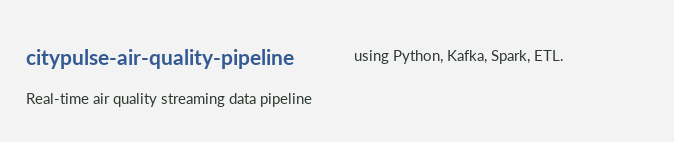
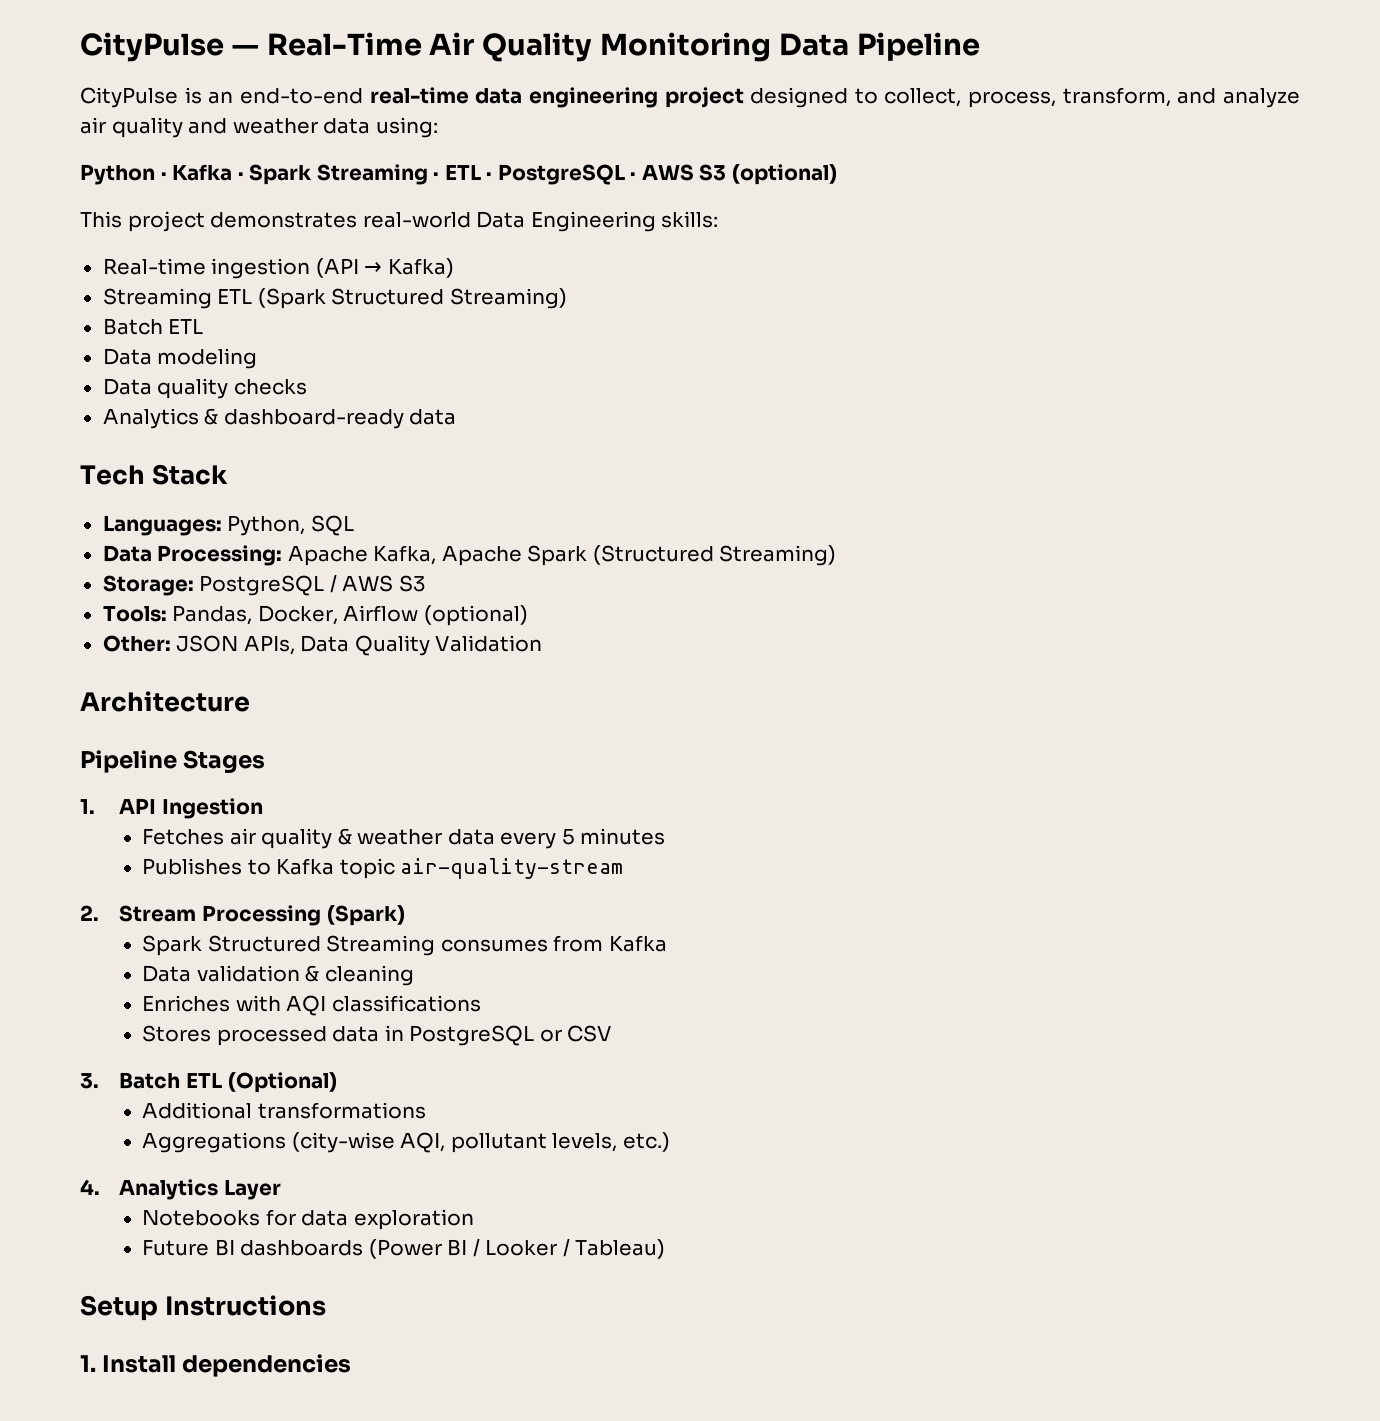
[26,49,294,69] [26,93,312,107] [354,50,564,64] citypulse-air-quality-pipeline // Real-time air quality streaming data pipeline using Python, Kafka, Spark, ETL. -> [80,32,980,62] [80,87,1300,108] [80,117,438,138] [80,164,837,185] [80,211,719,232] [102,258,454,279] [102,288,567,309] [102,318,204,335] [102,348,258,369] [102,378,307,399] [102,408,457,429] [80,464,228,485] [102,515,354,536] [102,545,837,566] [102,575,426,596] [102,605,528,626] [102,635,543,656] [80,691,250,712] [80,750,266,774] [80,798,263,819] [141,828,666,849] [141,858,624,879] [80,905,405,926] [141,935,667,956] [141,965,414,986] [141,995,481,1016] [141,1025,613,1046] [80,1072,337,1093] [141,1102,426,1119] [141,1132,670,1153] [80,1179,281,1200] [141,1209,474,1230] [141,1239,666,1259] [80,1295,326,1321] [80,1354,352,1377] CityPulse — Real-Time Air Quality Monitoring Data Pipeline // CityPulse is an end-to-end real-time data engineering project designed to collect, process, transform, and analyze air quality and weather data using: // Python · Kafka · Spark Streaming · ETL · PostgreSQL · AWS S3 (optional) // This project demonstrates real-world Data Engineering skills: // Real-time ingestion (API → Kafka) // Streaming ETL (Spark Structured Streaming) // Batch ETL // Data modeling // Data quality checks // Analytics & dashboard-ready data // Tech Stack // Languages: Python, SQL // Data Processing: Apache Kafka, Apache Spark (Structured Streaming) // Storage: PostgreSQL / AWS S3 // Tools: Pandas, Docker, Airflow (optional) // Other: JSON APIs, Data Quality Validation // Architecture // Pipeline Stages // 1. API Ingestion // Fetches air quality & weather data every 5 minutes // Publishes to Kafka topic air-quality-stream // 2. Stream Processing (Spark) // Spark Structured Streaming consumes from Kafka // Data validation & cleaning // Enriches with AQI classifications // Stores processed data in PostgreSQL or CSV // 3. Batch ETL (Optional) // Additional transformations // Aggregations (city-wise AQI, pollutant levels, etc.) // 4. Analytics Layer // Notebooks for data exploration // Future BI dashboards (Power BI / Looker / Tableau) // Setup Instructions // 1. Install dependencies

